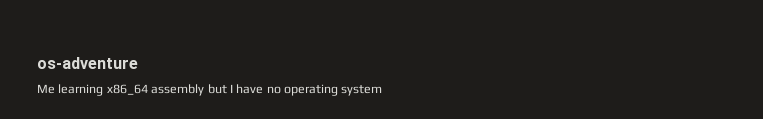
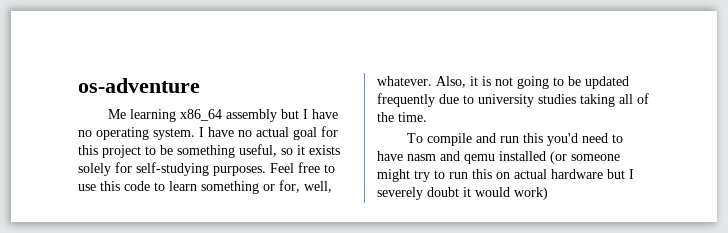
[341,85,383,96] system -> [153,126,338,140] [78,144,340,158] [78,162,335,176] [78,180,332,194] [377,76,629,89] [377,93,649,107] [377,112,427,122] [406,133,623,146] [377,151,620,164] [377,169,634,182] [377,187,548,200] system. I have no actual goal for this project to be something useful, so it exists solely for self-studying purposes. Feel free to use this code to learn something or for, well, whatever. Also, it is not going to be updated frequently due to university studies taking all of the time. // To compile and run this you'd need to have nasm and qemu installed (or someone might try to run this on actual hardware but I severely doubt it would work)

